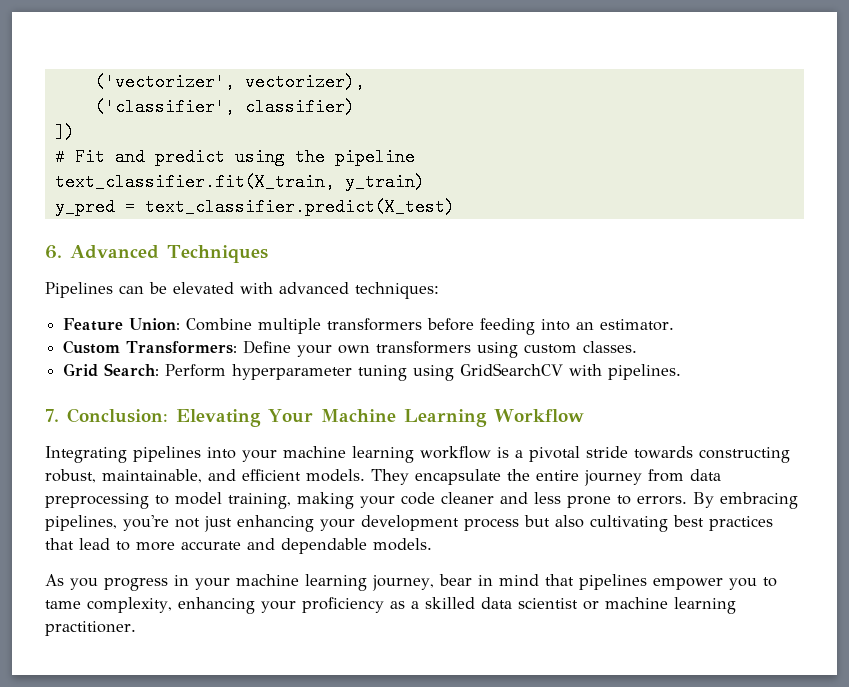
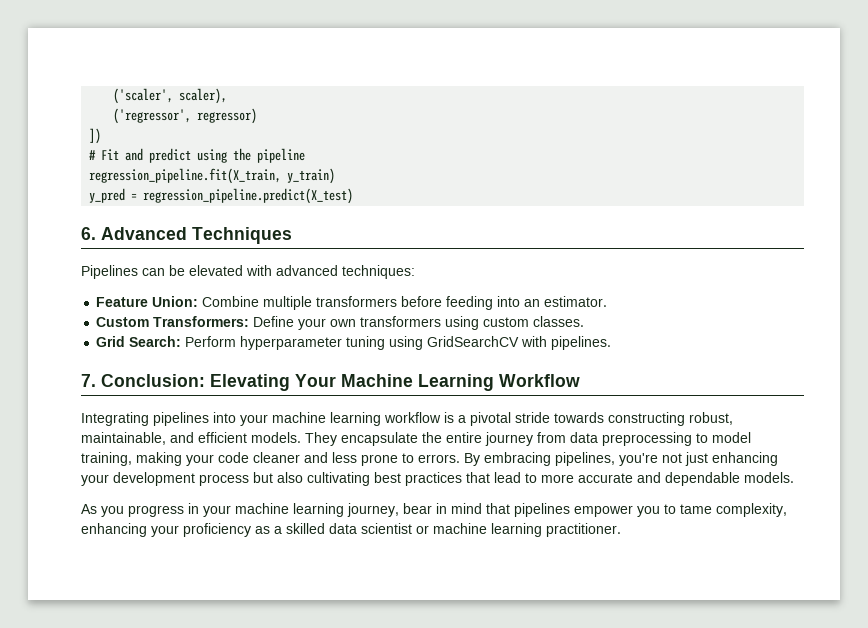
[94,73,365,91] [94,98,355,116] ('vectorizer', vectorizer), // ('classifier', classifier) -> [113,88,228,104] [113,108,258,124] ('scaler', scaler), // ('regressor', regressor)
[54,173,335,191] text_classifier.fit(X_train, -> [89,168,282,184] regression_pipeline.fit(X_train,
[144,198,455,216] text_classifier.predict(X_test) -> [143,188,354,204] regression_pipeline.predict(X_test)

